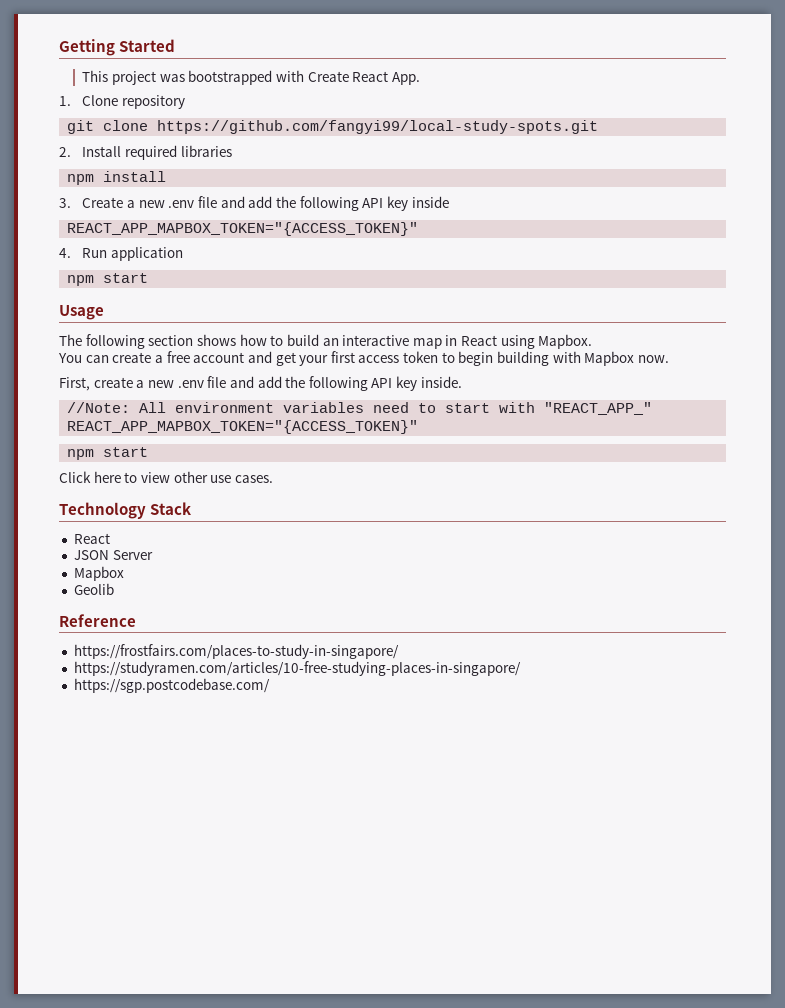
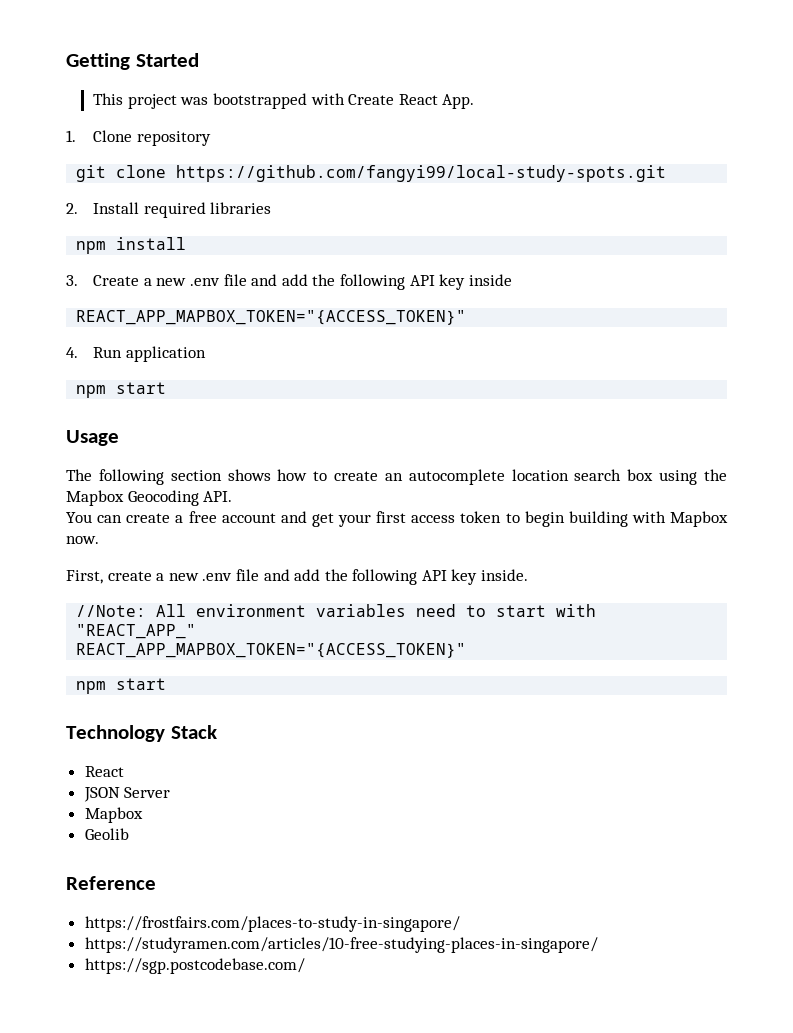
[286,334,593,349] build an interactive map in React using Mapbox. -> [334,469,727,485] [66,490,233,506] create an autocomplete location search box using the Mapbox Geocoding API.
[59,471,273,483] // Click here to view other use cases. -> (167, 684) none

